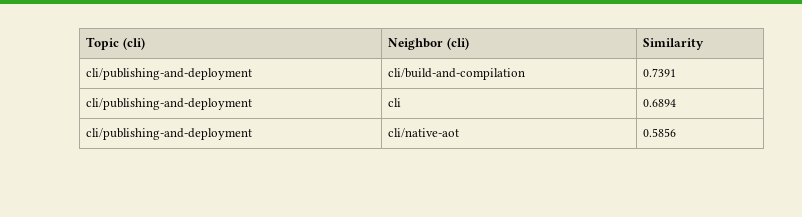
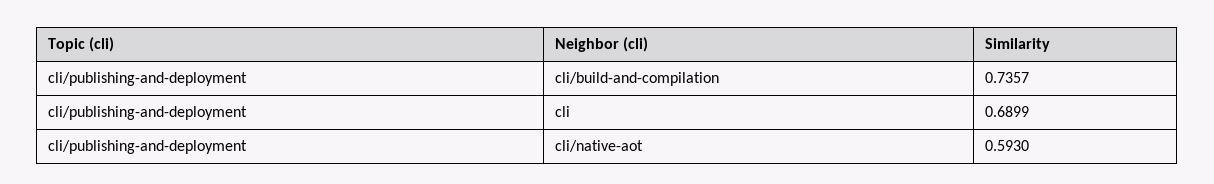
[643,68,677,77] 0.7391 -> [984,72,1029,83] 0.7357
[643,99,677,107] 0.6894 -> [984,106,1029,117] 0.6899
[643,128,677,137] 0.5856 -> [984,140,1029,151] 0.5930

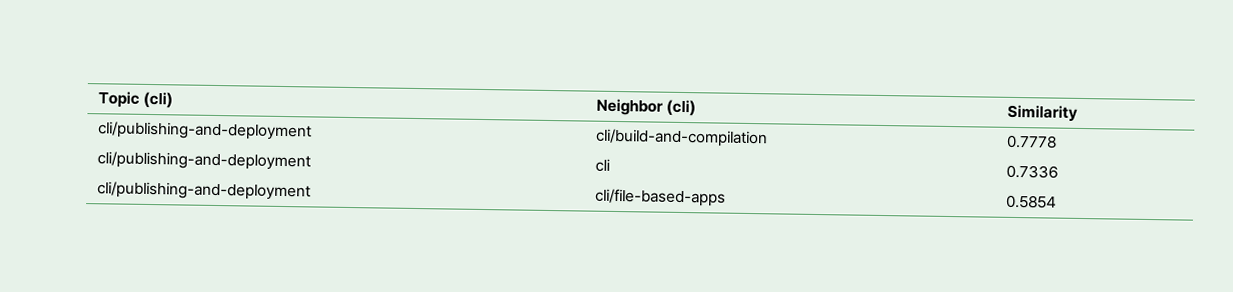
[984,72,1029,83] 0.7357 -> [1007,134,1058,149] 0.7778
[984,106,1029,117] [47,140,247,154] [554,140,643,152] [984,140,1029,151] 0.6899 // cli/publishing-and-deployment | cli/native-aot | 0.5930 -> [1006,164,1060,179] [97,181,312,201] [595,188,727,207] [1006,194,1058,209] 0.7336 // cli/publishing-and-deployment | cli/file-based-apps | 0.5854

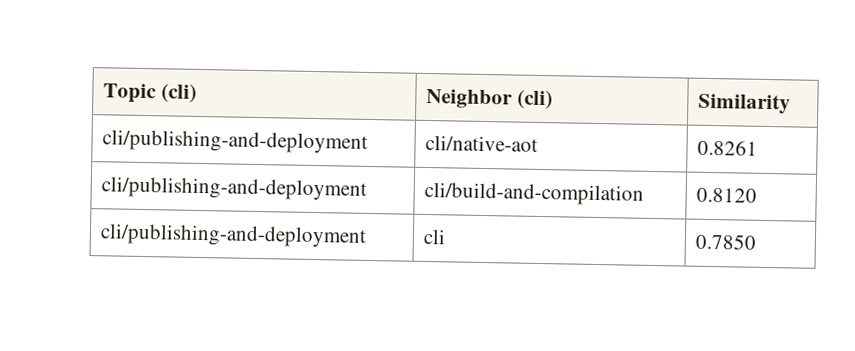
(1079, 113) none -> [102,129,369,154] [425,134,539,152] [697,139,759,156] // cli/publishing-and-deployment | cli/native-aot | 0.8261
[1007,134,1058,149] 0.7778 -> [696,187,758,203] 0.8120
[1006,164,1060,179] [97,181,312,201] [595,188,727,207] [1006,194,1058,209] 0.7336 // cli/publishing-and-deployment | cli/file-based-apps | 0.5854 -> [695,233,758,250] 0.7850

